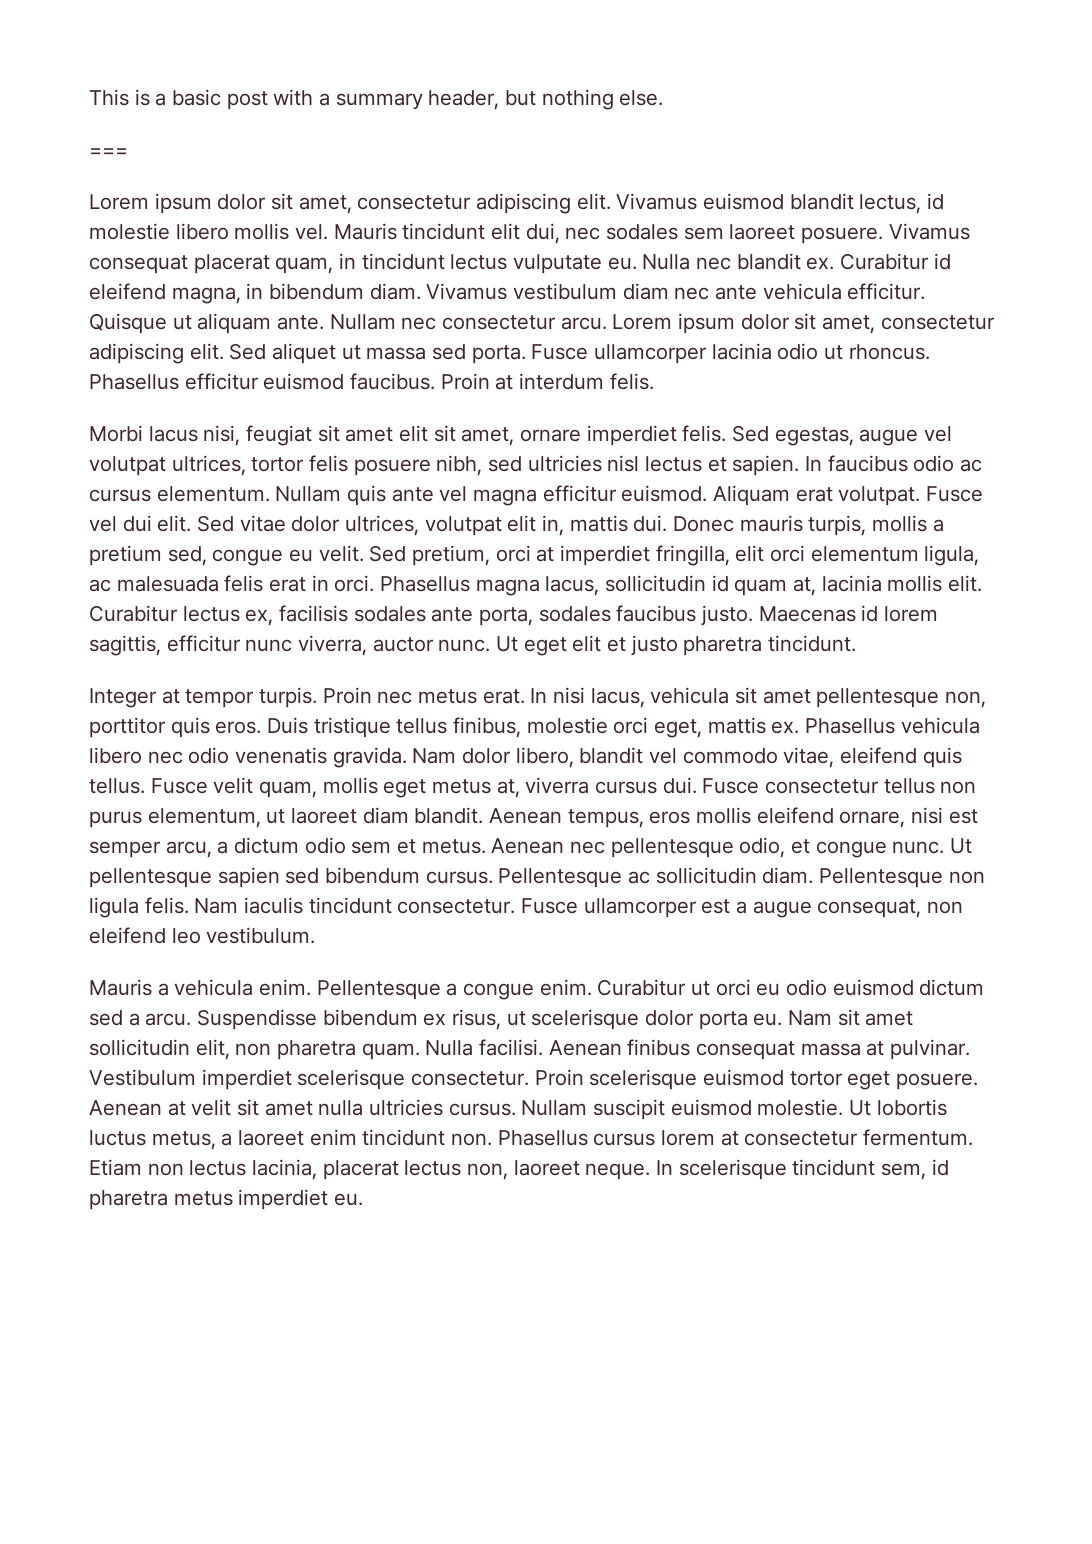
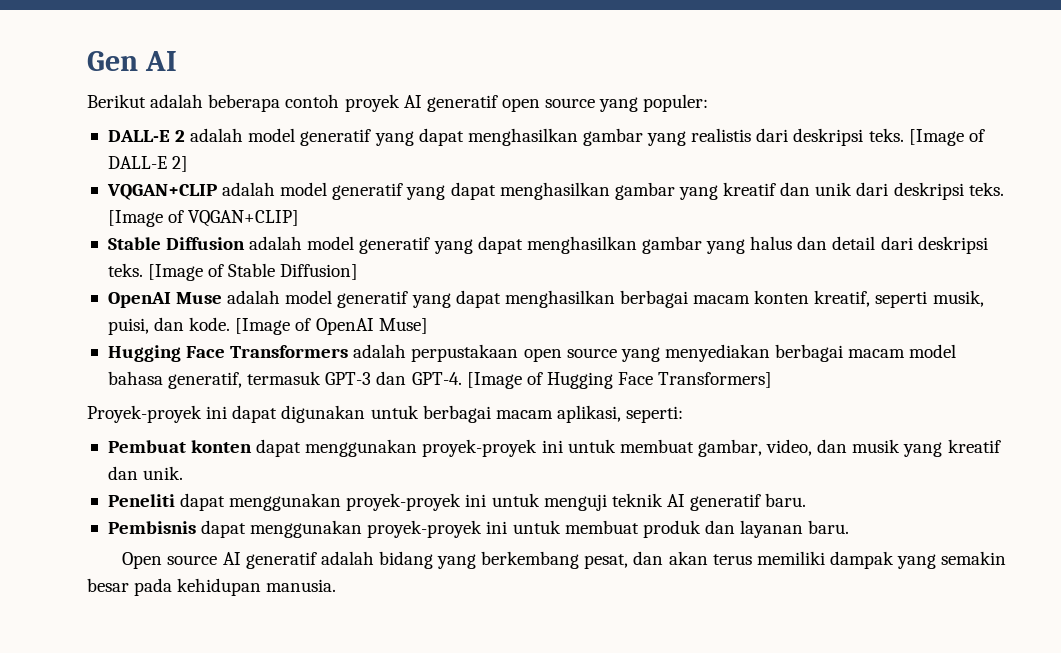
[89,89,664,110] [89,148,128,157] [89,193,945,214] [89,223,970,244] [89,253,951,274] [89,283,926,304] [89,313,995,334] [89,343,930,364] [89,373,654,390] [89,425,953,446] [89,455,983,476] [89,485,984,506] [89,515,944,536] [89,545,980,566] [89,575,983,596] [89,605,939,626] [89,635,857,656] [89,687,987,708] [89,717,980,738] [89,747,962,768] [89,777,977,798] [89,807,978,828] [89,837,973,858] [89,867,985,888] [89,897,964,918] [89,927,316,944] [89,979,985,1000] [89,1009,914,1030] [89,1039,971,1060] [89,1069,979,1090] [89,1099,947,1120] [89,1129,974,1150] [89,1159,949,1180] [89,1189,364,1210] This is a basic post with a summary header, but nothing else. // === // Lorem ipsum dolor sit amet, consectetur adipiscing elit. Vivamus euismod blandit lectus, id molestie libero mollis vel. Mauris tincidunt elit dui, nec sodales sem laoreet posuere. Vivamus consequat placerat quam, in tincidunt lectus vulputate eu. Nulla nec blandit ex. Curabitur id eleifend magna, in bibendum diam. Vivamus vestibulum diam nec ante vehicula efficitur. Quisque ut aliquam ante. Nullam nec consectetur arcu. Lorem ipsum dolor sit amet, consectetur adipiscing elit. Sed aliquet ut massa sed porta. Fusce ullamcorper lacinia odio ut rhoncus. Phasellus efficitur euismod faucibus. Proin at interdum felis. // Morbi lacus nisi, feugiat sit amet elit sit amet, ornare imperdiet felis. Sed egestas, augue vel volutpat ultrices, tortor felis posuere nibh, sed ultricies nisl lectus et sapien. In faucibus odio ac cursus elementum. Nullam quis ante vel magna efficitur euismod. Aliquam erat volutpat. Fusce vel dui elit. Sed vitae dolor ultrices, volutpat elit in, mattis dui. Donec mauris turpis, mollis a pretium sed, congue eu velit. Sed pretium, orci at imperdiet fringilla, elit orci elementum ligula, ac malesuada felis erat in orci. Phasellus magna lacus, sollicitudin id quam at, lacinia mollis elit. Curabitur lectus ex, facilisis sodales ante porta, sodales faucibus justo. Maecenas id lorem sagittis, efficitur nunc viverra, auctor nunc. Ut eget elit et justo pharetra tincidunt. // Integer at tempor turpis. Proin nec metus erat. In nisi lacus, vehicula sit amet pellentesque non, porttitor quis eros. Duis tristique tellus finibus, molestie orci eget, mattis ex. Phasellus vehicula libero nec odio venenatis gravida. Nam dolor libero, blandit vel commodo vitae, eleifend quis tellus. Fusce velit quam, mollis eget metus at, viverra cursus dui. Fusce consectetur tellus non purus elementum, ut laoreet diam blandit. Aenean tempus, eros mollis eleifend ornare, nisi est semper arcu, a dictum odio sem et metus. Aenean nec pellentesque odio, et congue nunc. Ut pellentesque sapien sed bibendum cursus. Pellentesque ac sollicitudin diam. Pellentesque non ligula felis. Nam iaculis tincidunt consectetur. Fusce ullamcorper est a augue consequat, non eleifend leo vestibulum. // Mauris a vehicula enim. Pellentesque a congue enim. Curabitur ut orci eu odio euismod dictum sed a arcu. Suspendisse bibendum ex risus, ut scelerisque dolor porta eu. Nam sit amet sollicitudin elit, non pharetra quam. Nulla facilisi. Aenean finibus consequat massa at pulvinar. Vestibulum imperdiet scelerisque consectetur. Proin scelerisque euismod tortor eget posuere. Aenean at velit sit amet nulla ultricies cursus. Nullam suscipit euismod molestie. Ut lobortis luctus metus, a laoreet enim tincidunt non. Phasellus cursus lorem at consectetur fermentum. Etiam non lectus lacinia, placerat lectus non, laoreet neque. In scelerisque tincidunt sem, id pharetra metus imperdiet eu. -> [87,51,178,71] [87,94,709,112] [107,128,985,146] [107,156,189,172] [106,182,1004,200] [107,210,300,227] [107,236,988,254] [107,263,359,281] [107,290,984,308] [107,317,428,335] [107,344,957,362] [107,371,773,389] [87,405,684,423] [107,439,1001,457] [107,466,184,480] [107,493,807,511] [107,520,850,538] [122,551,1007,569] [87,578,337,596] Gen AI // Berikut adalah beberapa contoh proyek AI generatif open source yang populer: // DALL-E 2 adalah model generatif yang dapat menghasilkan gambar yang realistis dari deskripsi teks. [Image of DALL-E 2] // VQGAN+CLIP adalah model generatif yang dapat menghasilkan gambar yang kreatif dan unik dari deskripsi teks. [Image of VQGAN+CLIP] // Stable Diffusion adalah model generatif yang dapat menghasilkan gambar yang halus dan detail dari deskripsi teks. [Image of Stable Diffusion] // OpenAI Muse adalah model generatif yang dapat menghasilkan berbagai macam konten kreatif, seperti musik, puisi, dan kode. [Image of OpenAI Muse] // Hugging Face Transformers adalah perpustakaan open source yang menyediakan berbagai macam model bahasa generatif, termasuk GPT-3 dan GPT-4. [Image of Hugging Face Transformers] // Proyek-proyek ini dapat digunakan untuk berbagai macam aplikasi, seperti: // Pembuat konten dapat menggunakan proyek-proyek ini untuk membuat gambar, video, dan musik yang kreatif dan unik. // Peneliti dapat menggunakan proyek-proyek ini untuk menguji teknik AI generatif baru. // Pembisnis dapat menggunakan proyek-proyek ini untuk membuat produk dan layanan baru. // Open source AI generatif adalah bidang yang berkembang pesat, dan akan terus memiliki dampak yang semakin besar pada kehidupan manusia.

